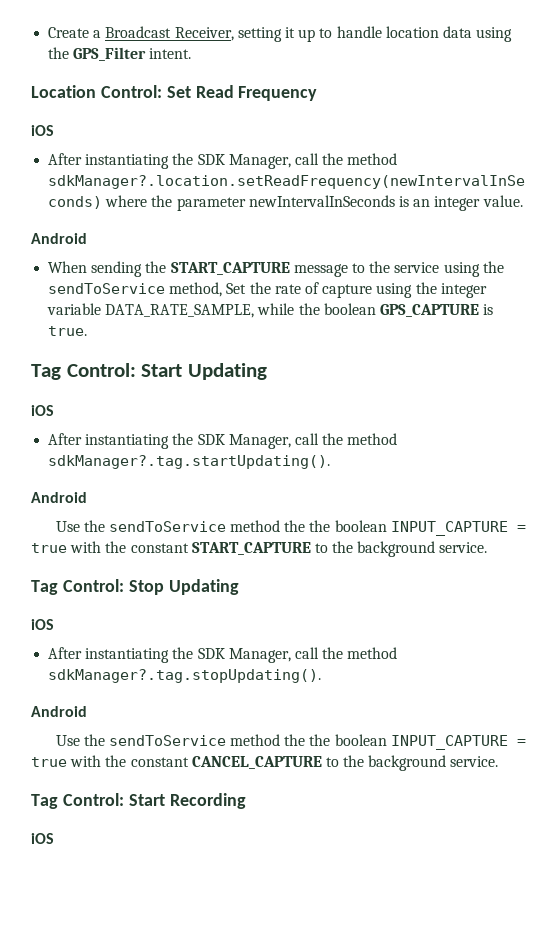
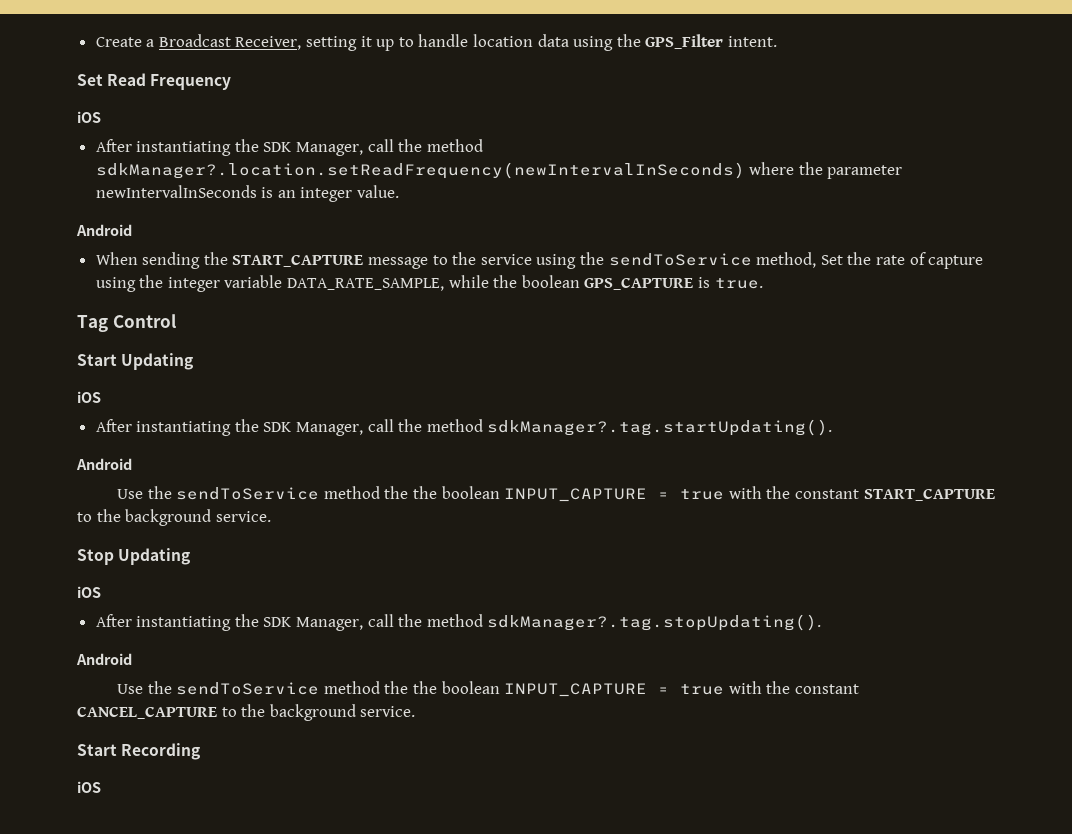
[31,85,162,98] Location Control: -> (777, 41) none
[66,363,136,377] Control: -> [112,314,176,328] Control //
[31,579,124,595] Tag Control: -> (271, 516) none
[31,793,124,809] Tag Control: -> (416, 711) none

